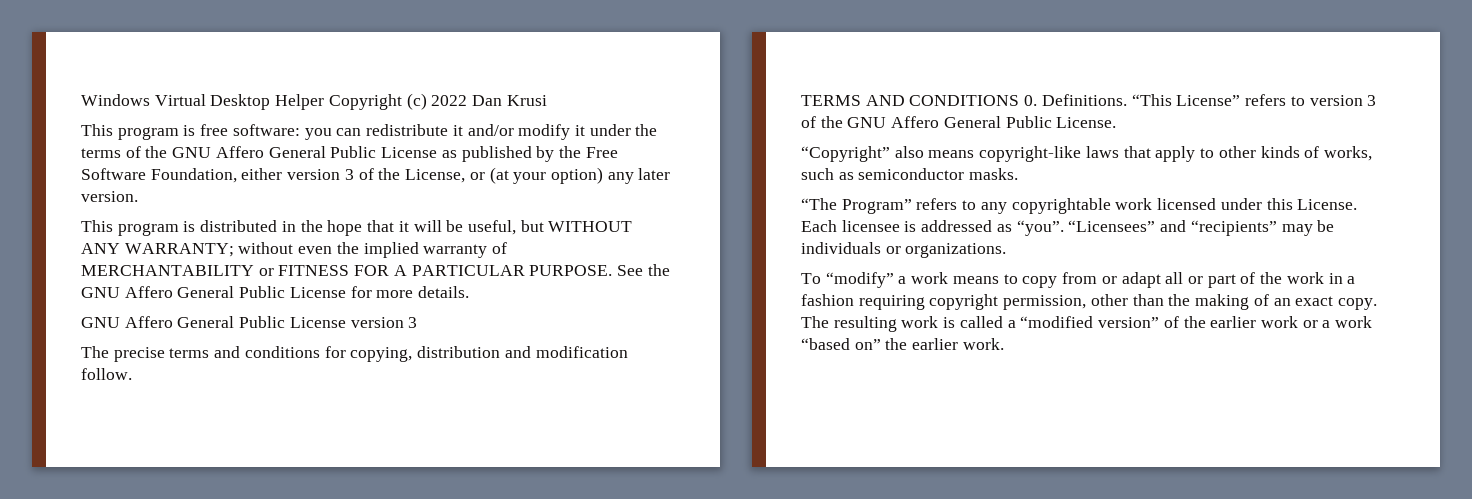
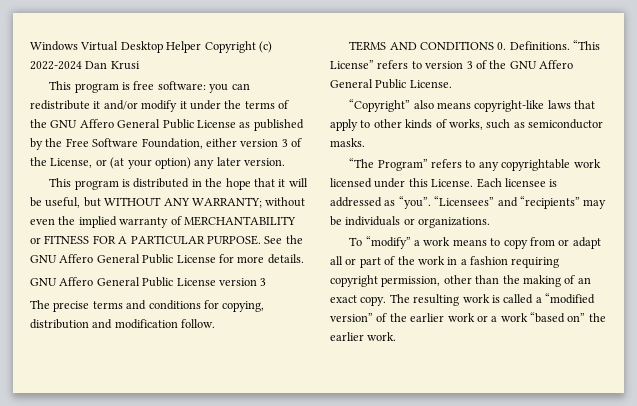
[431,95,468,106] 2022 -> [30,61,82,70] 2022-2024

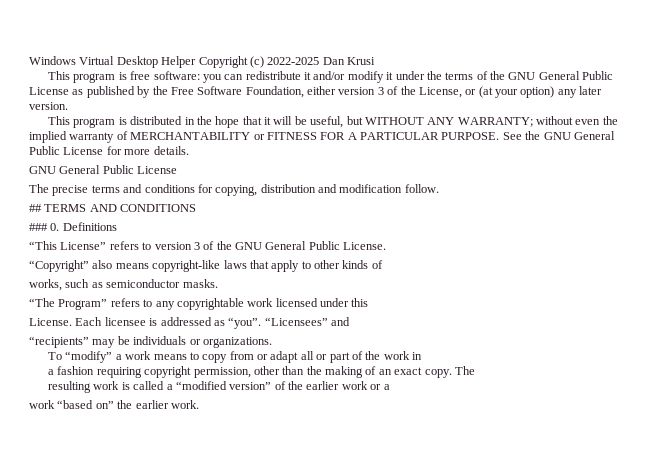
[30,61,82,70] 2022-2024 -> [267,57,320,65] 2022-2025
[79,119,114,128] Affero -> (536, 76) none
[59,254,94,263] Affero -> (571, 136) none
[59,277,267,287] Affero General Public License version 3 -> [59,165,178,174] General Public License
(216, 323) none -> [29,204,42,212] ##
[497,41,570,50] 0. Definitions. -> [29,222,117,231] // ### 0. Definitions //
[539,60,573,69] Affero -> (262, 246) none
(447, 123) none -> (383, 264) //
(428, 182) none -> (369, 302) //
(518, 202) none -> (350, 321) //
(458, 261) none -> (423, 356) //
(410, 298) none -> (475, 370) //
(498, 319) none -> (390, 387) //

